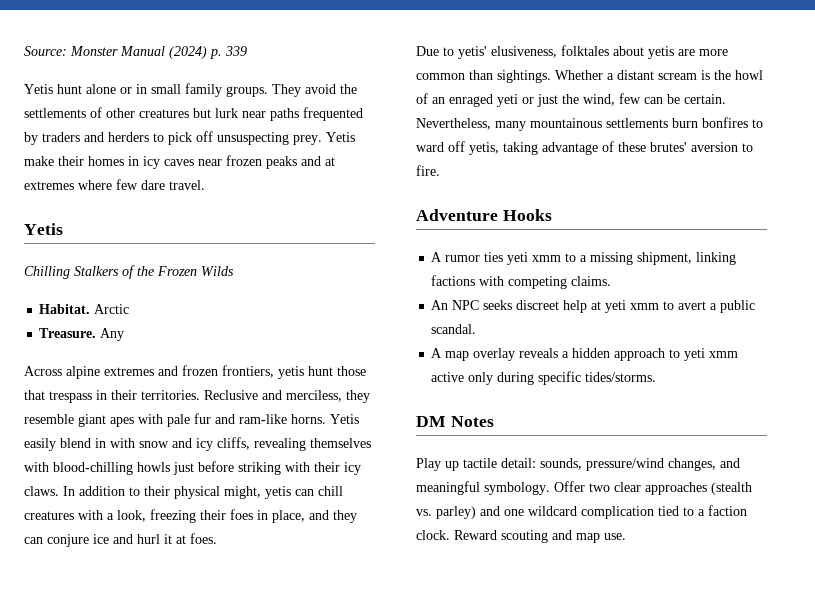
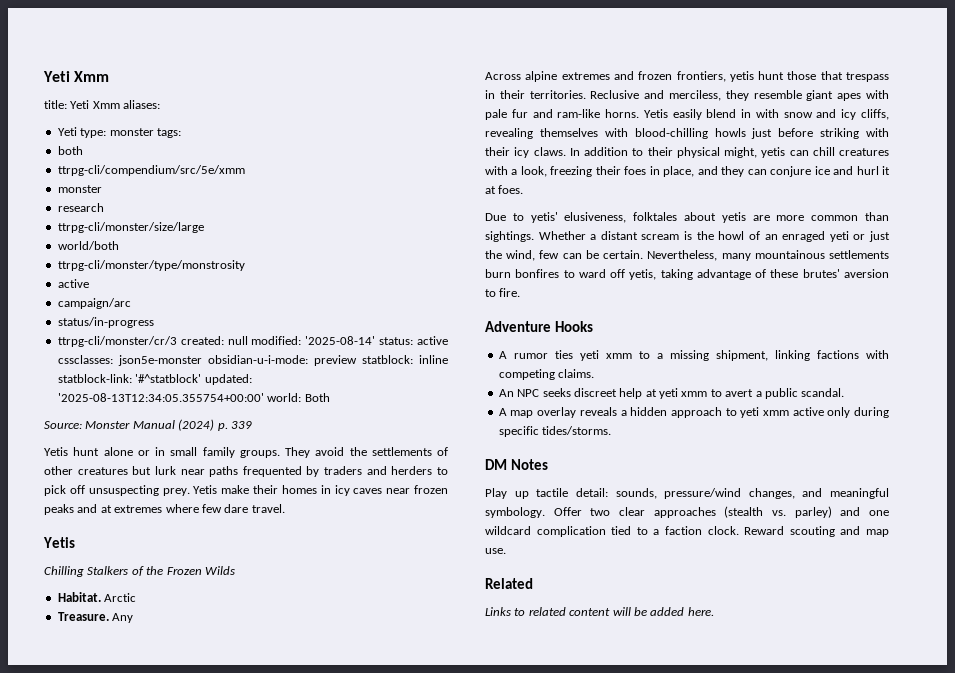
(24, 51) none -> [43,71,110,82] [44,100,161,109] [57,127,181,138] [57,146,83,155] [57,165,245,176] [57,185,102,193] [57,203,104,212] [57,222,204,233] [57,241,119,250] [57,260,245,271] [57,279,89,288] [57,298,131,309] [57,317,154,328] [57,336,448,347] [57,355,449,366] [57,374,252,385] [57,393,330,402] Yeti Xmm // title: Yeti Xmm aliases: // Yeti type: monster tags: // both // ttrpg-cli/compendium/src/5e/xmm // monster // research // ttrpg-cli/monster/size/large // world/both // ttrpg-cli/monster/type/monstrosity // active // campaign/arc // status/in-progress // ttrpg-cli/monster/cr/3 created: null modified: '2025-08-14' status: active cssclasses: json5e-monster obsidian-u-i-mode: preview statblock: inline statblock-link: '#^statblock' updated: '2025-08-13T12:34:05.355754+00:00' world: Both //
(626, 536) none -> [485,578,533,589] [485,607,714,616] // Related // Links to related content will be added here.

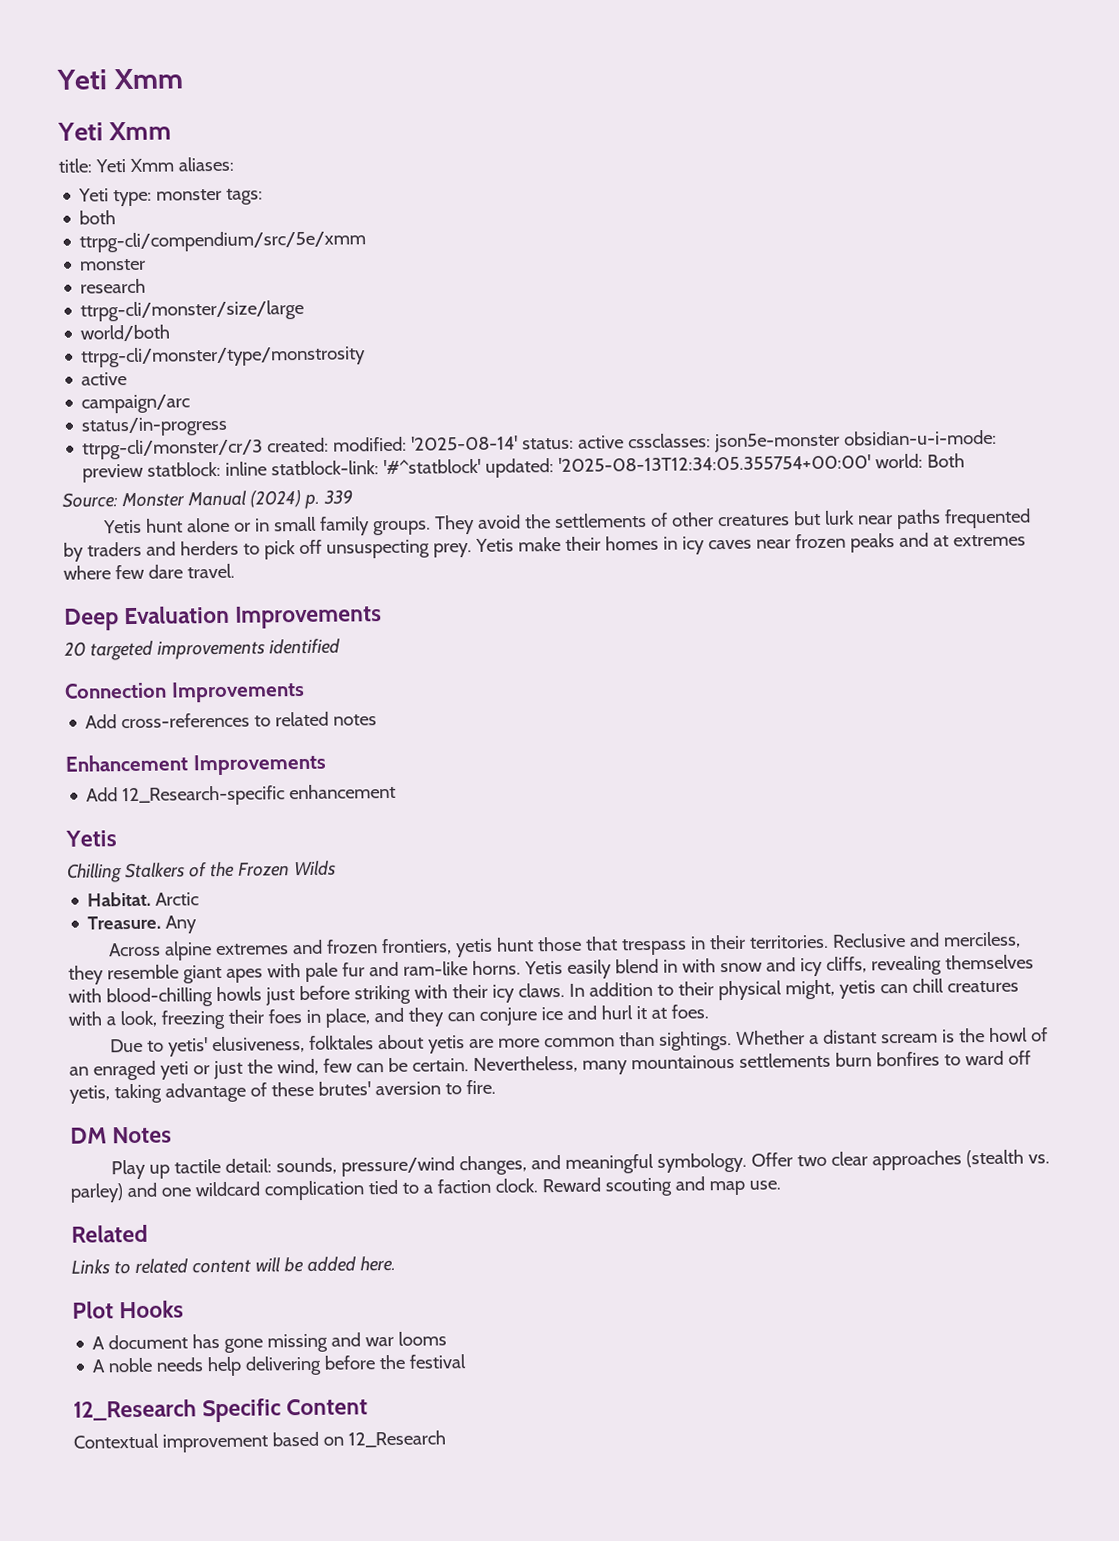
[43,71,110,82] Yeti Xmm -> [56,68,183,90] [57,121,173,141] Yeti Xmm // Yeti Xmm
[227,336,248,345] null -> (330, 445) none
(285, 508) none -> [64,605,383,631] [64,638,340,661] [64,680,305,703] [85,711,378,729] [65,753,327,776] [86,783,397,807] // Deep Evaluation Improvements // 20 targeted improvements identified // Connection Improvements // Add cross-references to related notes // Enhancement Improvements // Add 12_Research-specific enhancement
[485,321,593,332] [498,350,889,361] [498,369,595,380] [498,388,845,399] [498,407,889,418] [498,426,612,437] // Adventure Hooks // A rumor ties yeti xmm to a missing shipment, linking factions with competing claims. // An NPC seeks discreet help at yeti xmm to avert a public scandal. // A map overlay reveals a hidden approach to yeti xmm active only during specific tides/storms. -> (496, 1087) none
(714, 611) none -> [72,1300,185,1319] [92,1331,448,1353] [92,1354,467,1377] [73,1398,369,1423] [73,1430,446,1453] // Plot Hooks // A document has gone missing and war looms // A noble needs help delivering before the festival // 12_Research Specific Content // Contextual improvement based on 12_Research

